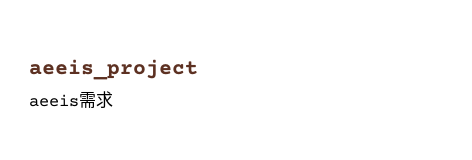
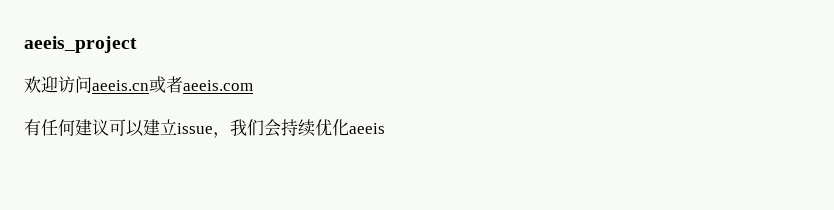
[29,91,113,108] aeeis需求 -> [24,76,253,93] [24,119,385,138] 欢迎访问aeeis.cn或者aeeis.com // 有任何建议可以建立issue，我们会持续优化aeeis

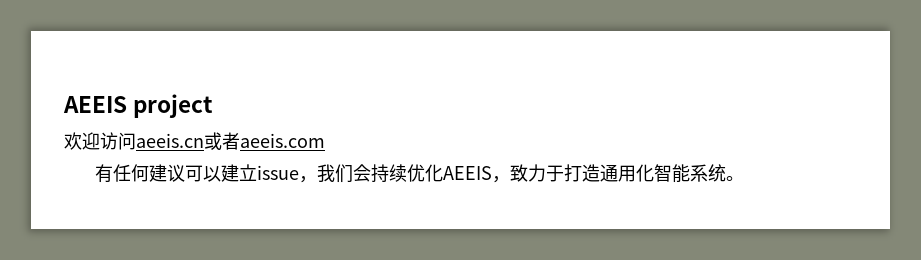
[24,36,137,53] aeeis_project -> [63,94,214,118] AEEIS project
[349,123,385,134] aeeis -> [443,164,745,183] AEEIS，致力于打造通用化智能系统。

